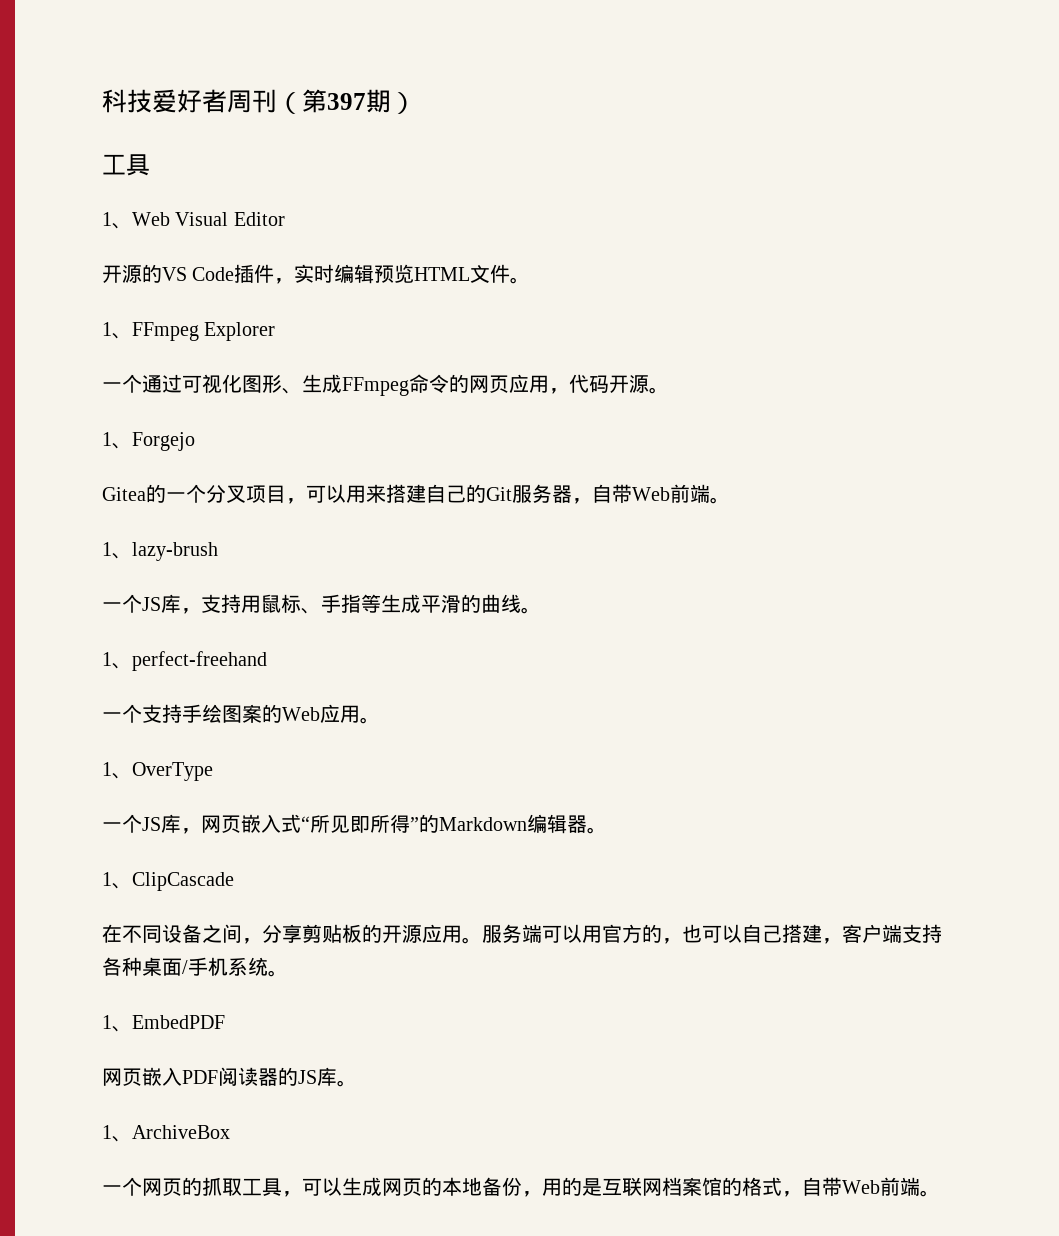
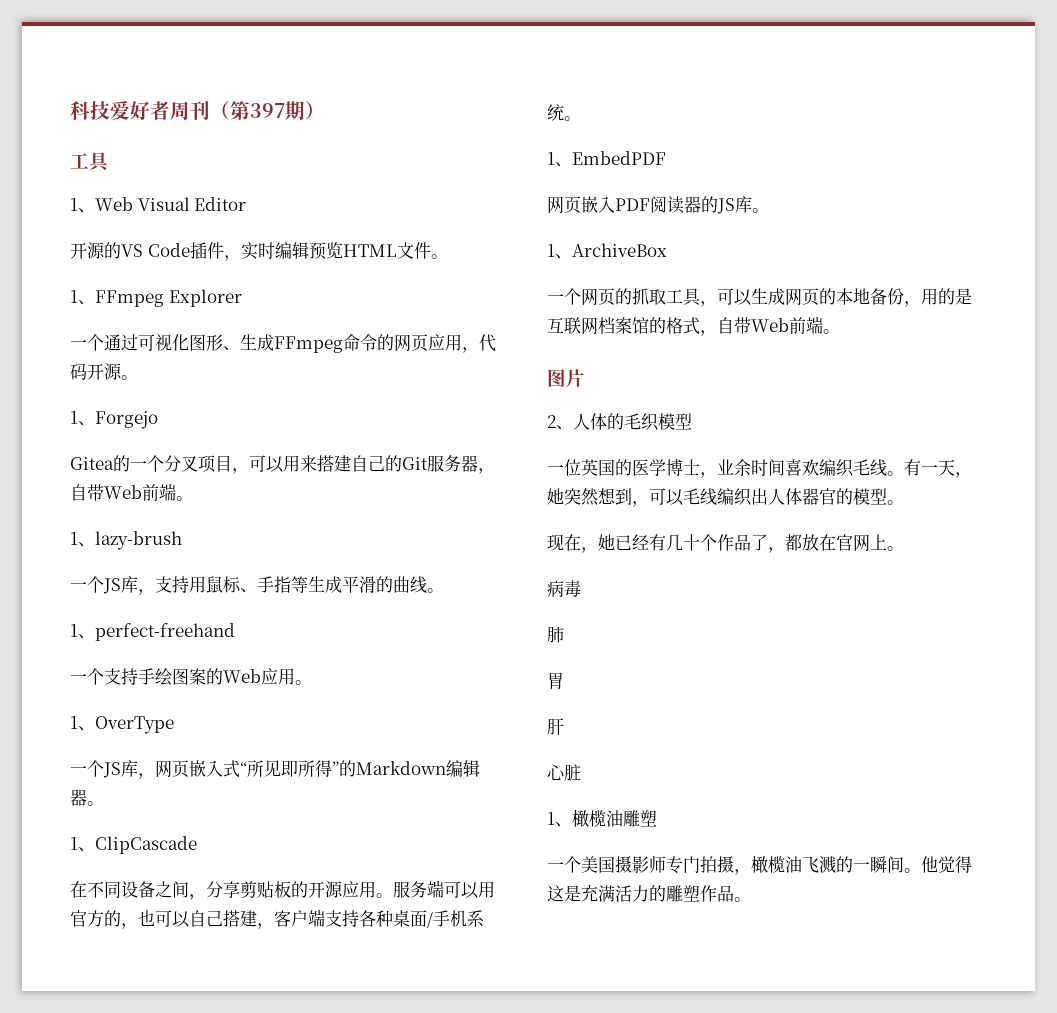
(940, 1193) none -> [547,369,585,387] [547,413,692,431] [547,459,972,478] [547,488,904,507] [547,534,904,553] [547,580,581,598] [547,626,564,643] [547,672,564,689] [547,718,564,735] [547,764,581,781] [547,809,657,827] [547,855,972,875] [547,884,751,902] // 图片 // 2、人体的毛织模型 // 一位英国的医学博士，业余时间喜欢编织毛线。有一天，她突然想到，可以毛线编织出人体器官的模型。 // 现在，她已经有几十个作品了，都放在官网上。 // 病毒 // 肺 // 胃 // 肝 // 心脏 // 1、橄榄油雕塑 // 一个美国摄影师专门拍摄，橄榄油飞溅的一瞬间。他觉得这是充满活力的雕塑作品。

